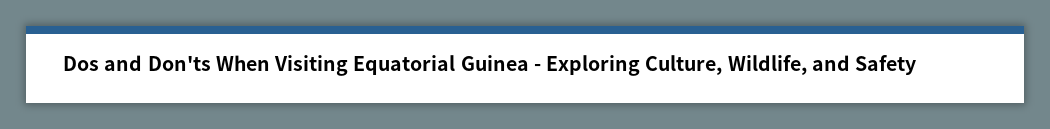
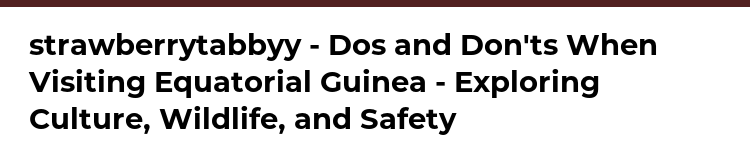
(63, 63) none -> [29,33,320,61] strawberrytabbyy -

